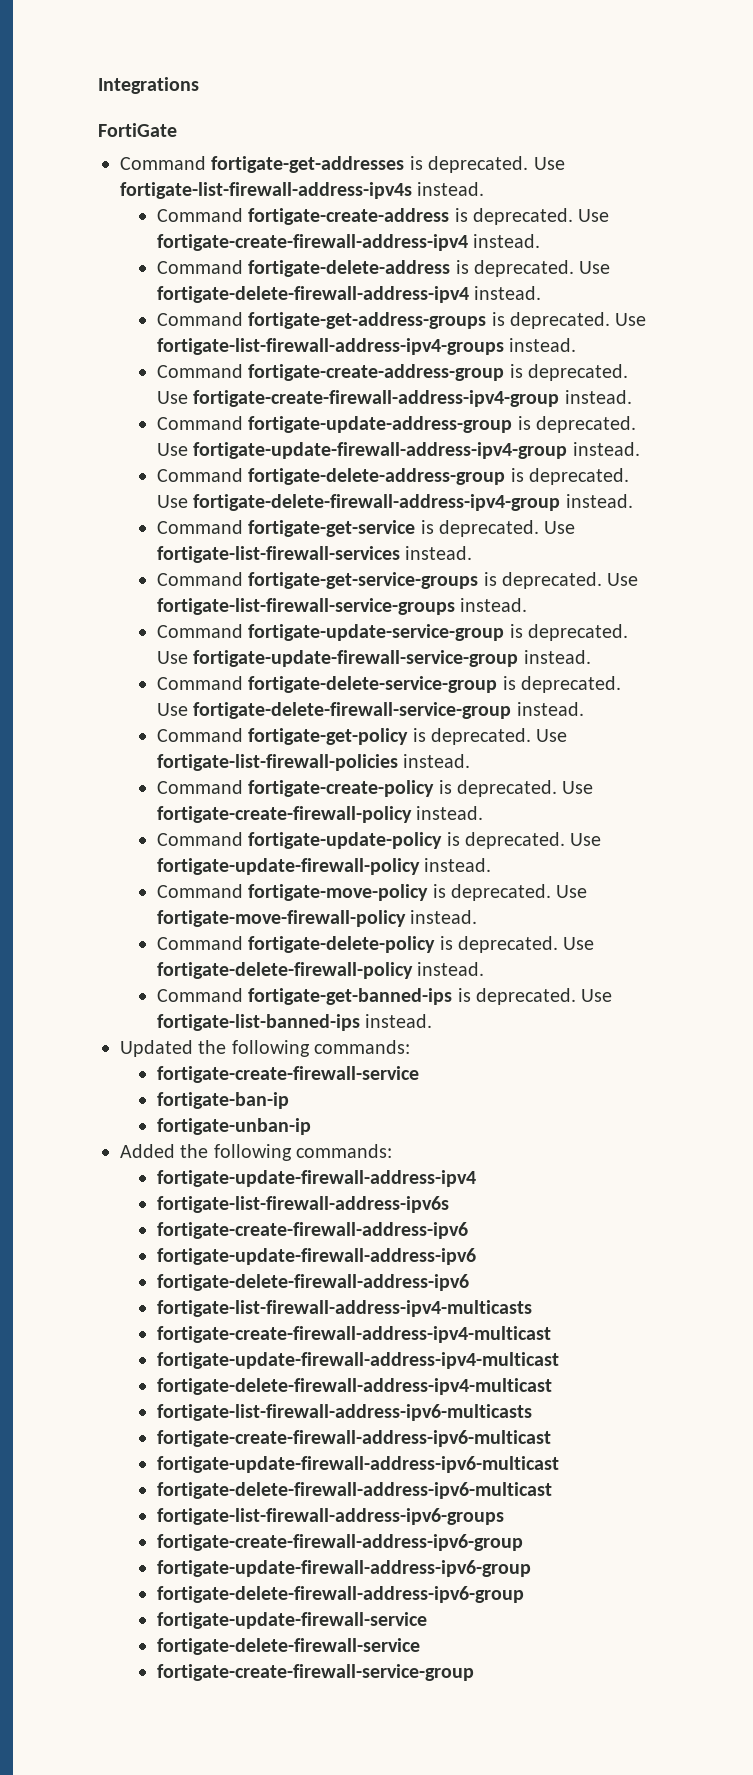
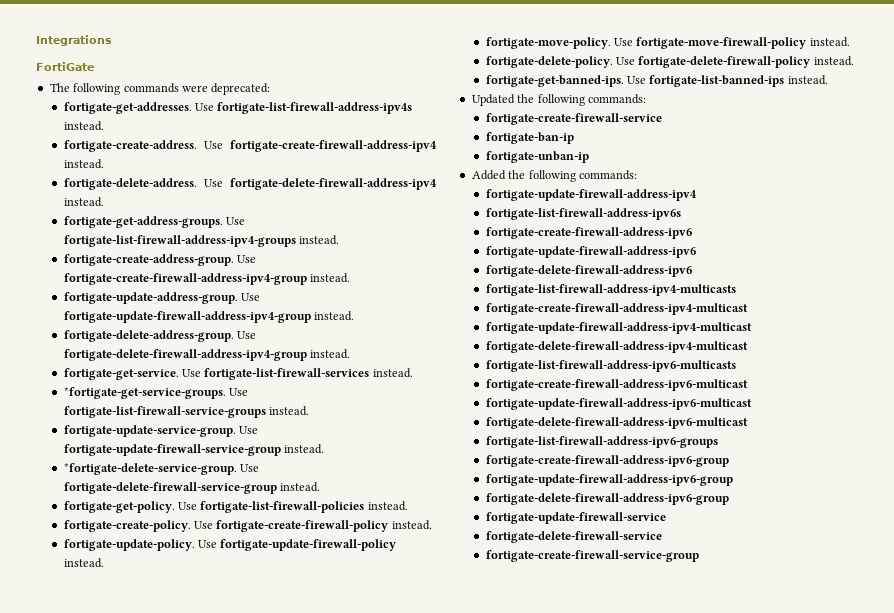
[120,156,529,173] Command fortigate-get-addresses is deprecated. -> [49,83,271,95] [63,102,192,114] The following commands were deprecated: // fortigate-get-addresses.
[156,208,574,225] Command fortigate-create-address is deprecated. -> [63,140,197,152] fortigate-create-address.
[156,260,575,277] Command fortigate-delete-address is deprecated. -> [63,178,197,190] fortigate-delete-address.
[156,312,611,329] Command fortigate-get-address-groups is deprecated. -> [63,216,223,228] fortigate-get-address-groups.
[156,364,629,381] Command fortigate-create-address-group is deprecated. -> [63,254,234,266] fortigate-create-address-group.
[156,416,637,433] Command fortigate-update-address-group is deprecated. -> [63,292,238,304] fortigate-update-address-group.
[156,468,630,485] Command fortigate-delete-address-group is deprecated. -> [63,330,234,342] fortigate-delete-address-group.
[156,520,540,537] Command fortigate-get-service is deprecated. -> [63,368,179,380] fortigate-get-service.
[156,572,603,589] Command fortigate-get-service-groups is deprecated. -> [63,387,226,399] *fortigate-get-service-groups.
[156,624,629,641] Command fortigate-update-service-group is deprecated. -> [63,425,236,437] fortigate-update-service-group.
[156,676,622,693] Command fortigate-delete-service-group is deprecated. -> [63,463,237,475] *fortigate-delete-service-group.
[156,728,532,745] Command fortigate-get-policy is deprecated. -> [63,501,175,513] fortigate-get-policy.
[156,780,558,797] Command fortigate-create-policy is deprecated. -> [63,520,191,532] fortigate-create-policy.
[156,832,566,849] Command fortigate-update-policy is deprecated. -> [63,539,195,551] fortigate-update-policy.
[156,884,552,901] Command fortigate-move-policy is deprecated. -> [485,37,611,49] fortigate-move-policy.
[156,936,559,953] Command fortigate-delete-policy is deprecated. -> [485,56,613,68] fortigate-delete-policy.
[156,988,577,1005] Command fortigate-get-banned-ips is deprecated. -> [485,75,624,87] fortigate-get-banned-ips.

